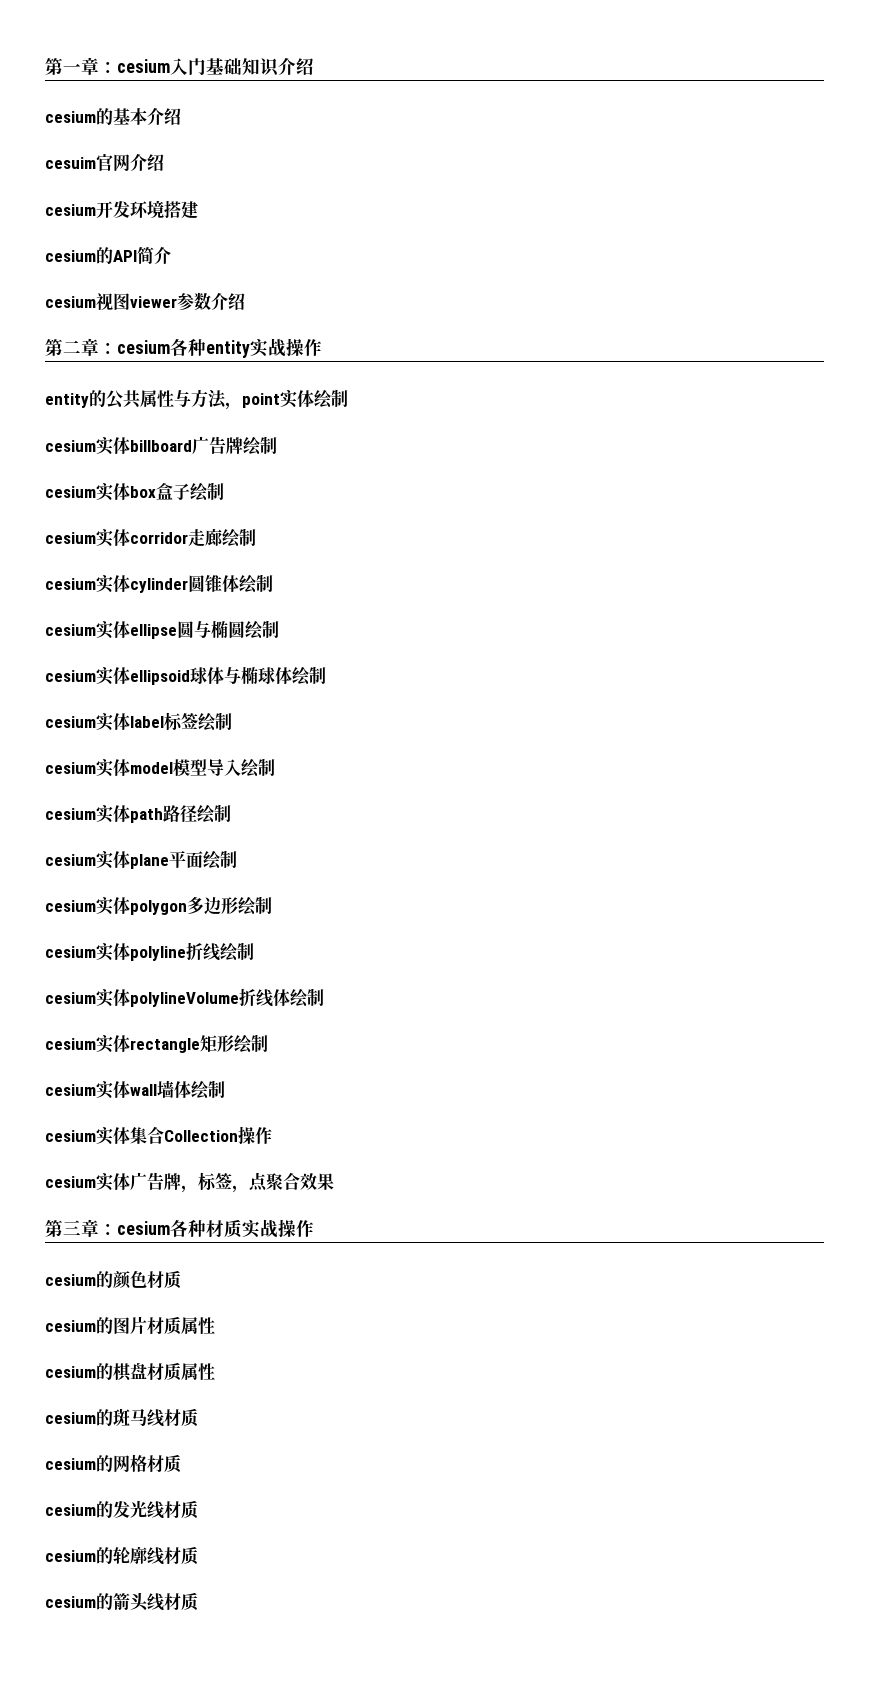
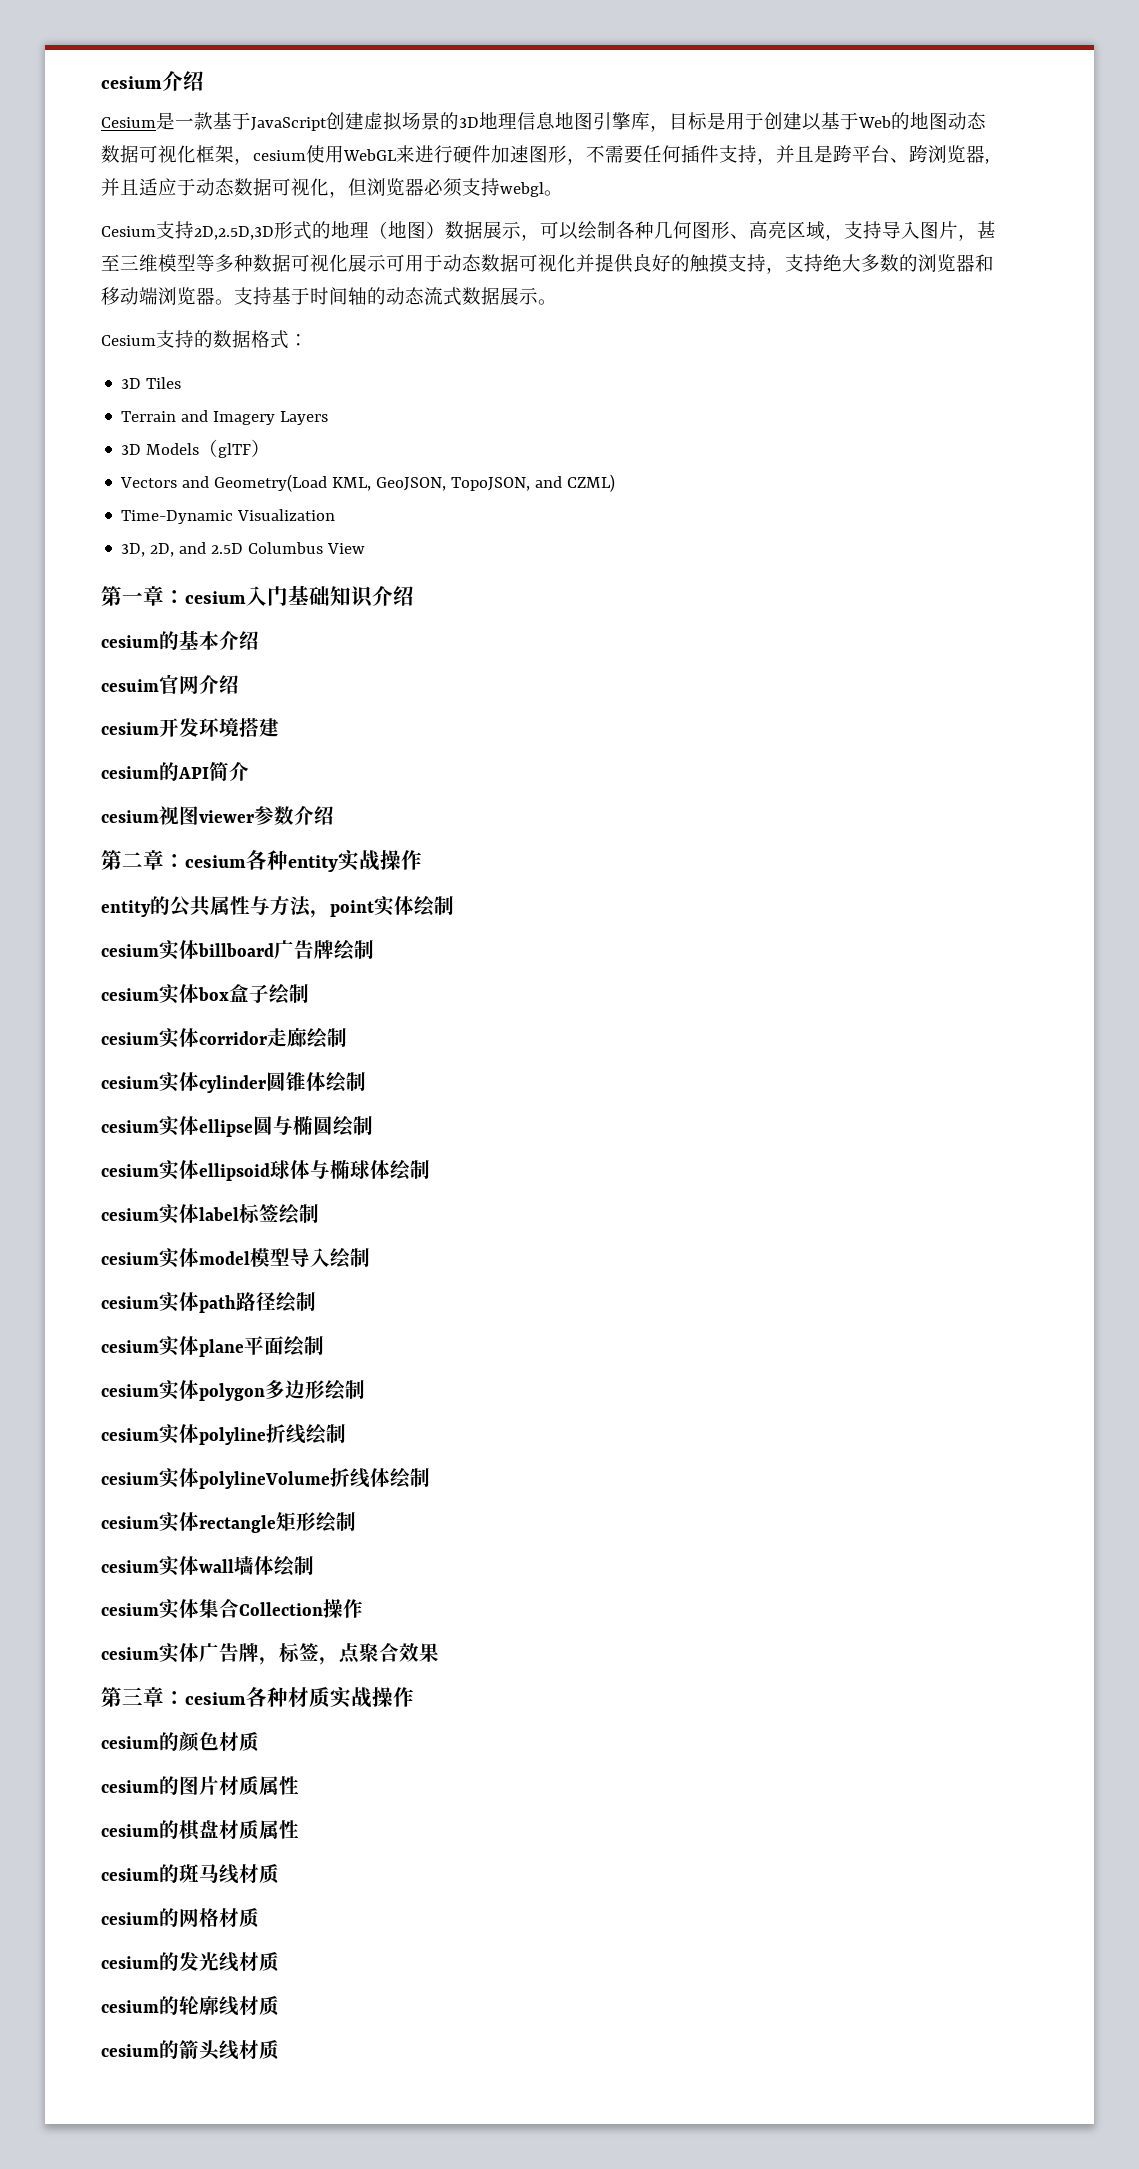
(45, 66) none -> [101,71,204,91] [101,112,986,132] [101,145,989,165] [101,178,563,198] [101,221,996,241] [101,253,994,274] [101,287,557,306] [101,330,308,349] [121,377,182,389] [121,410,329,425] [121,439,271,458] [120,474,616,492] [121,509,336,524] [121,542,366,557] cesium介绍 // Cesium是一款基于JavaScript创建虚拟场景的3D地理信息地图引擎库，目标是用于创建以基于Web的地图动态数据可视化框架，cesium使用WebGL来进行硬件加速图形，不需要任何插件支持，并且是跨平台、跨浏览器,并且适应于动态数据可视化，但浏览器必须支持webgl。 // Cesium支持2D,2.5D,3D形式的地理（地图）数据展示，可以绘制各种几何图形、高亮区域，支持导入图片，甚至三维模型等多种数据可视化展示可用于动态数据可视化并提供良好的触摸支持，支持绝大多数的浏览器和移动端浏览器。支持基于时间轴的动态流式数据展示。 // Cesium支持的数据格式： // 3D Tiles // Terrain and Imagery Layers // 3D Models（glTF） // Vectors and Geometry(Load KML, GeoJSON, TopoJSON, and CZML) // Time-Dynamic Visualization // 3D, 2D, and 2.5D Columbus View //

